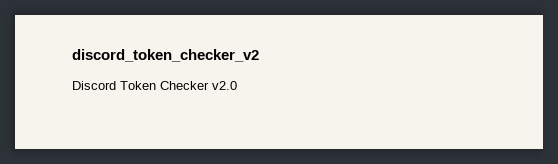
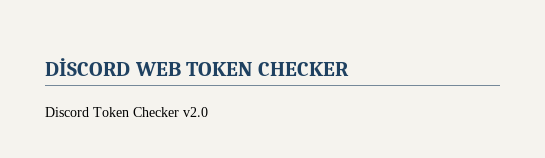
[72,49,259,62] discord_token_checker_v2 -> [45,58,350,76] DİSCORD WEB TOKEN CHECKER

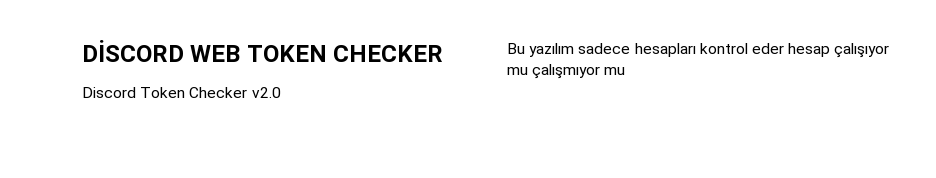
(208, 112) none -> [507,43,890,58] [507,64,626,79] // Bu yazılım sadece hesapları kontrol eder hesap çalışıyor mu çalışmıyor mu

